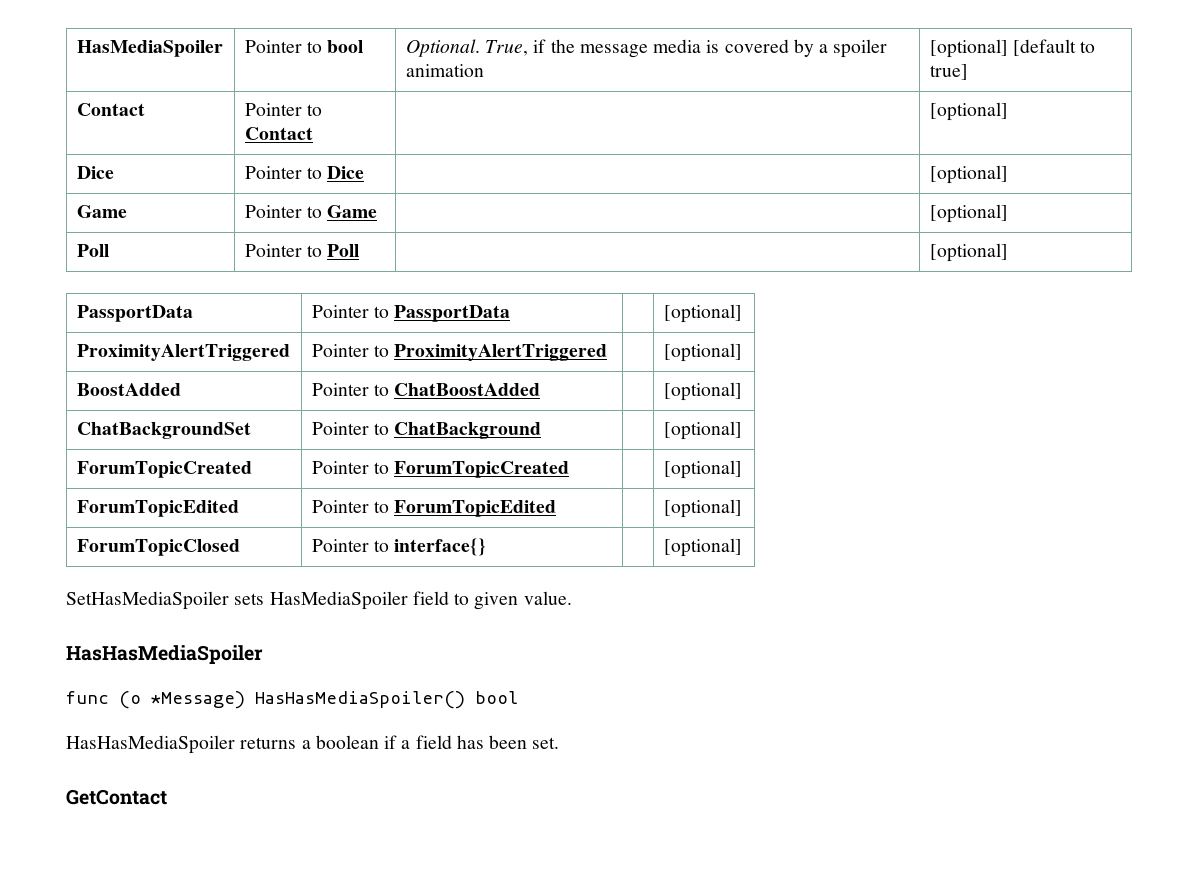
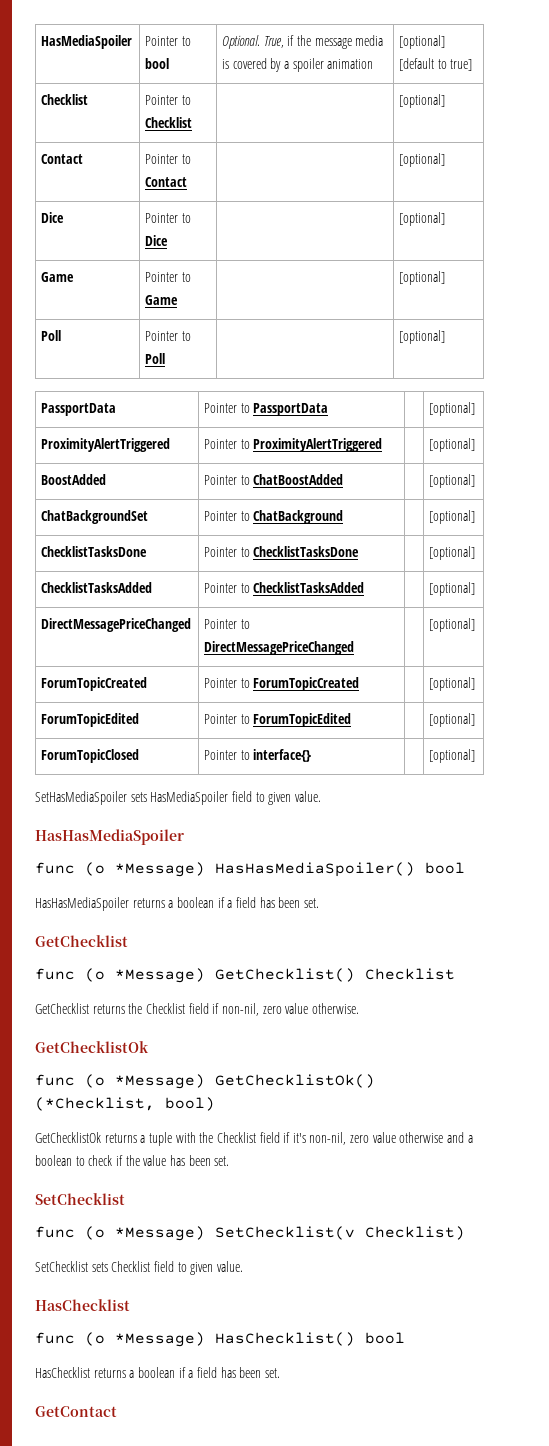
(968, 72) none -> [41,94,89,105] [145,95,191,105] [145,117,193,128] [399,94,446,108] // Checklist | Pointer to Checklist | | [optional]
(742, 430) none -> [41,546,148,557] [204,546,360,557] [429,546,476,560] [41,582,153,593] [204,582,365,593] [429,582,476,596] [41,618,192,632] [204,619,250,629] [204,641,355,655] [429,618,476,632] // ChecklistTasksDone | Pointer to ChecklistTasksDone | | [optional] // ChecklistTasksAdded | Pointer to ChecklistTasksAdded | | [optional] // DirectMessagePriceChanged | Pointer to DirectMessagePriceChanged | | [optional]
(560, 743) none -> [35,935,128,947] [35,968,455,983] [35,1003,359,1016] [35,1041,149,1053] [35,1074,375,1089] [35,1097,215,1111] [35,1132,473,1146] [35,1155,230,1166] [35,1193,125,1205] [35,1226,465,1241] [35,1261,243,1275] [35,1299,130,1311] [35,1332,405,1347] [35,1367,280,1378] // GetChecklist // func (o *Message) GetChecklist() Checklist // GetChecklist returns the Checklist field if non-nil, zero value otherwise. // GetChecklistOk // func (o *Message) GetChecklistOk() (*Checklist, bool) // GetChecklistOk returns a tuple with the Checklist field if it's non-nil, zero value otherwise and a boolean to check if the value has been set. // SetChecklist // func (o *Message) SetChecklist(v Checklist) // SetChecklist sets Checklist field to given value. // HasChecklist // func (o *Message) HasChecklist() bool // HasChecklist returns a boolean if a field has been set.

